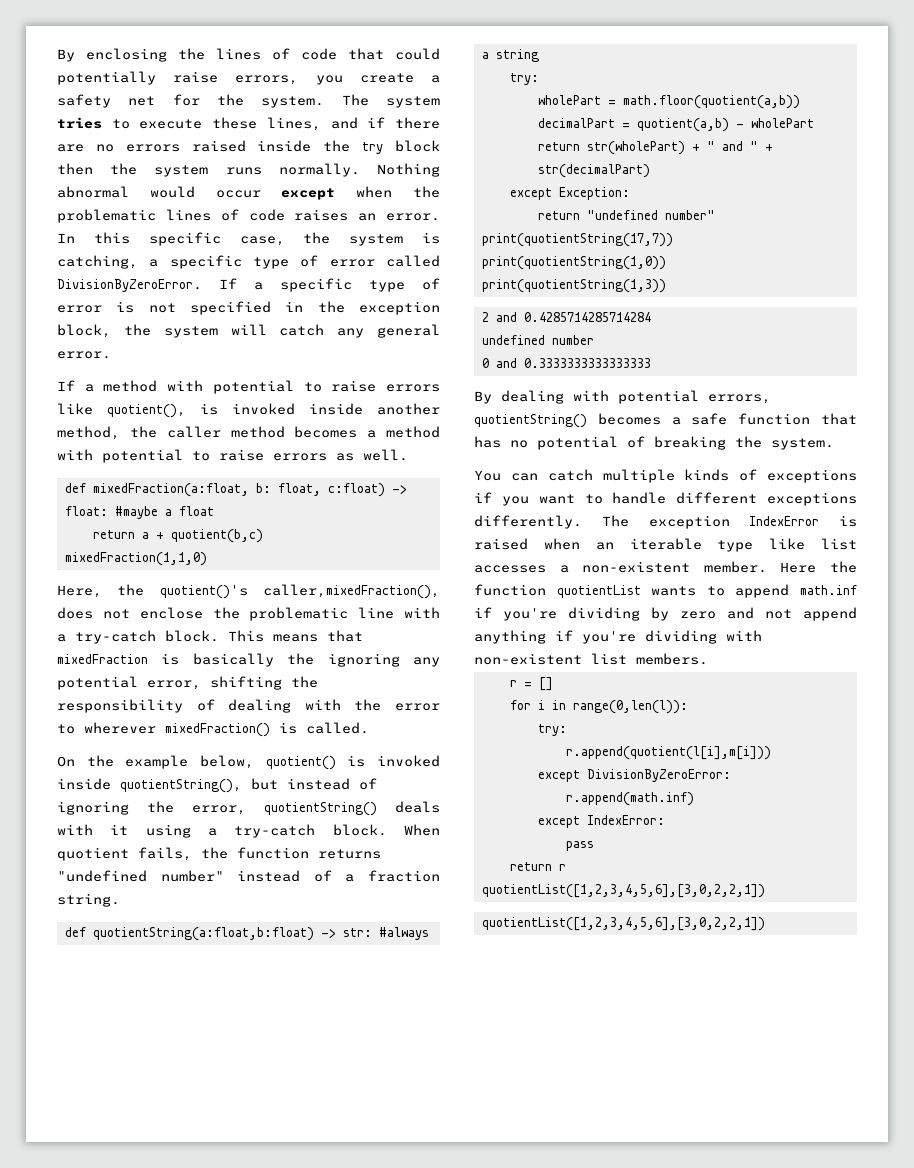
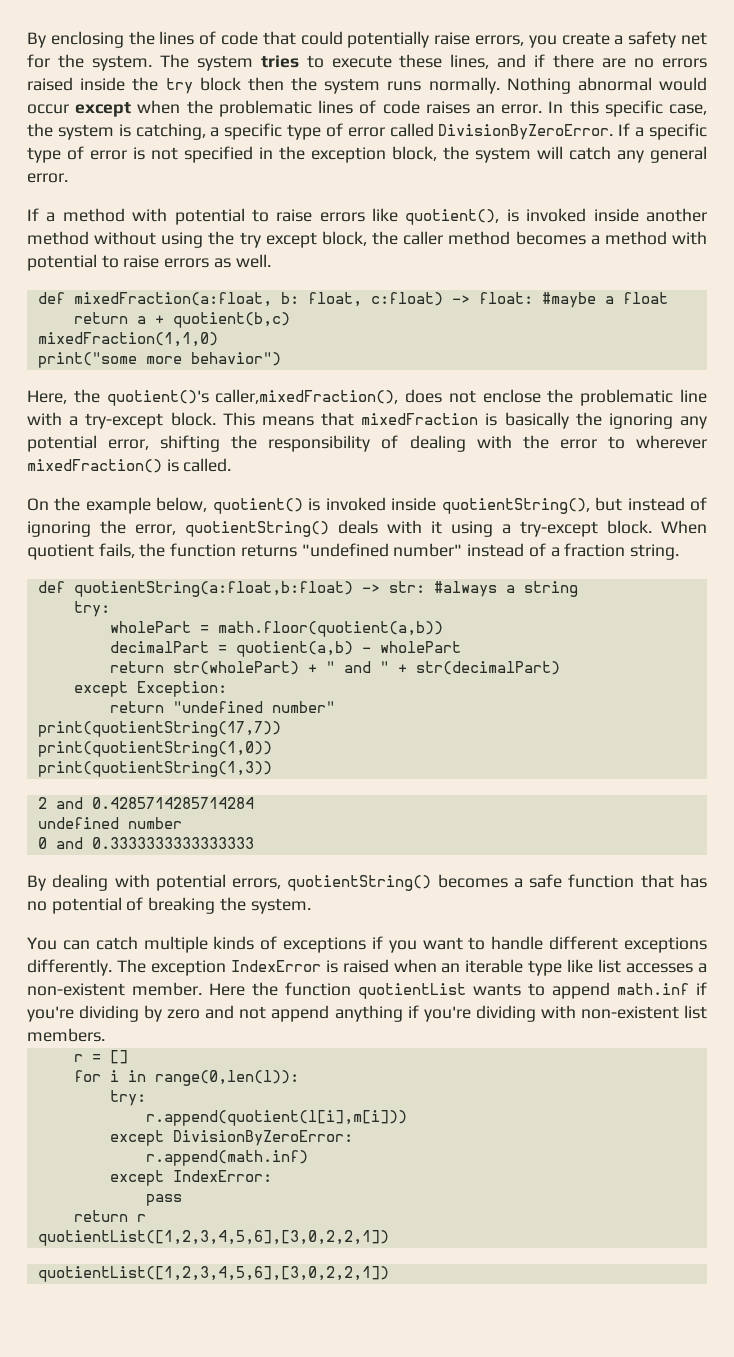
[57,426,120,440] method, -> [27,231,367,248] method without using the try except block,
(207, 559) none -> [37,352,281,368] // print("some more behavior")
[75,630,156,644] try-catch -> [85,413,164,429] try-except
[234,824,316,838] try-catch -> [520,521,598,537] try-except

